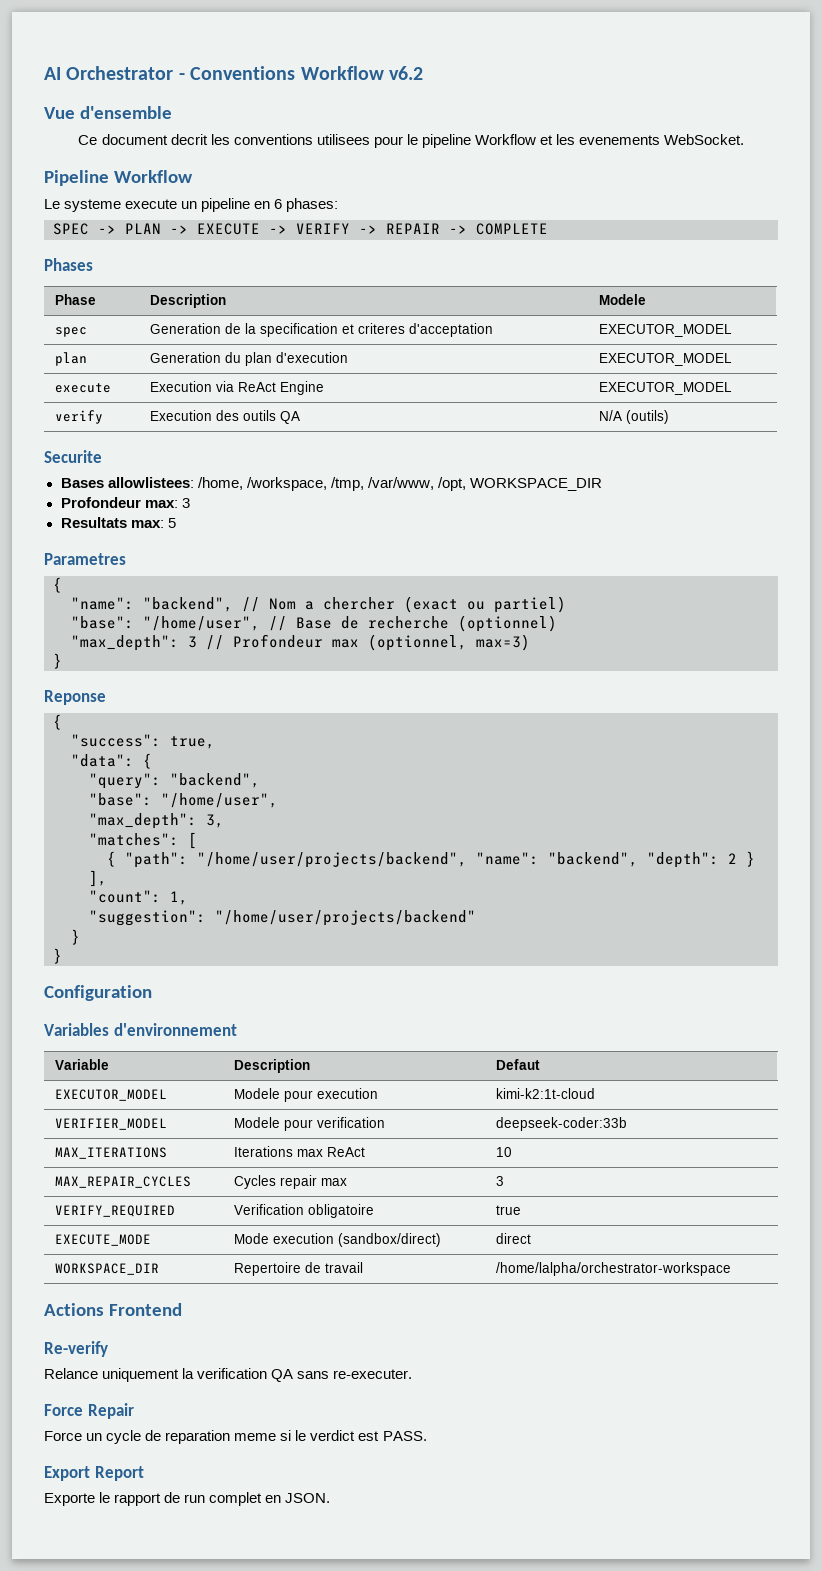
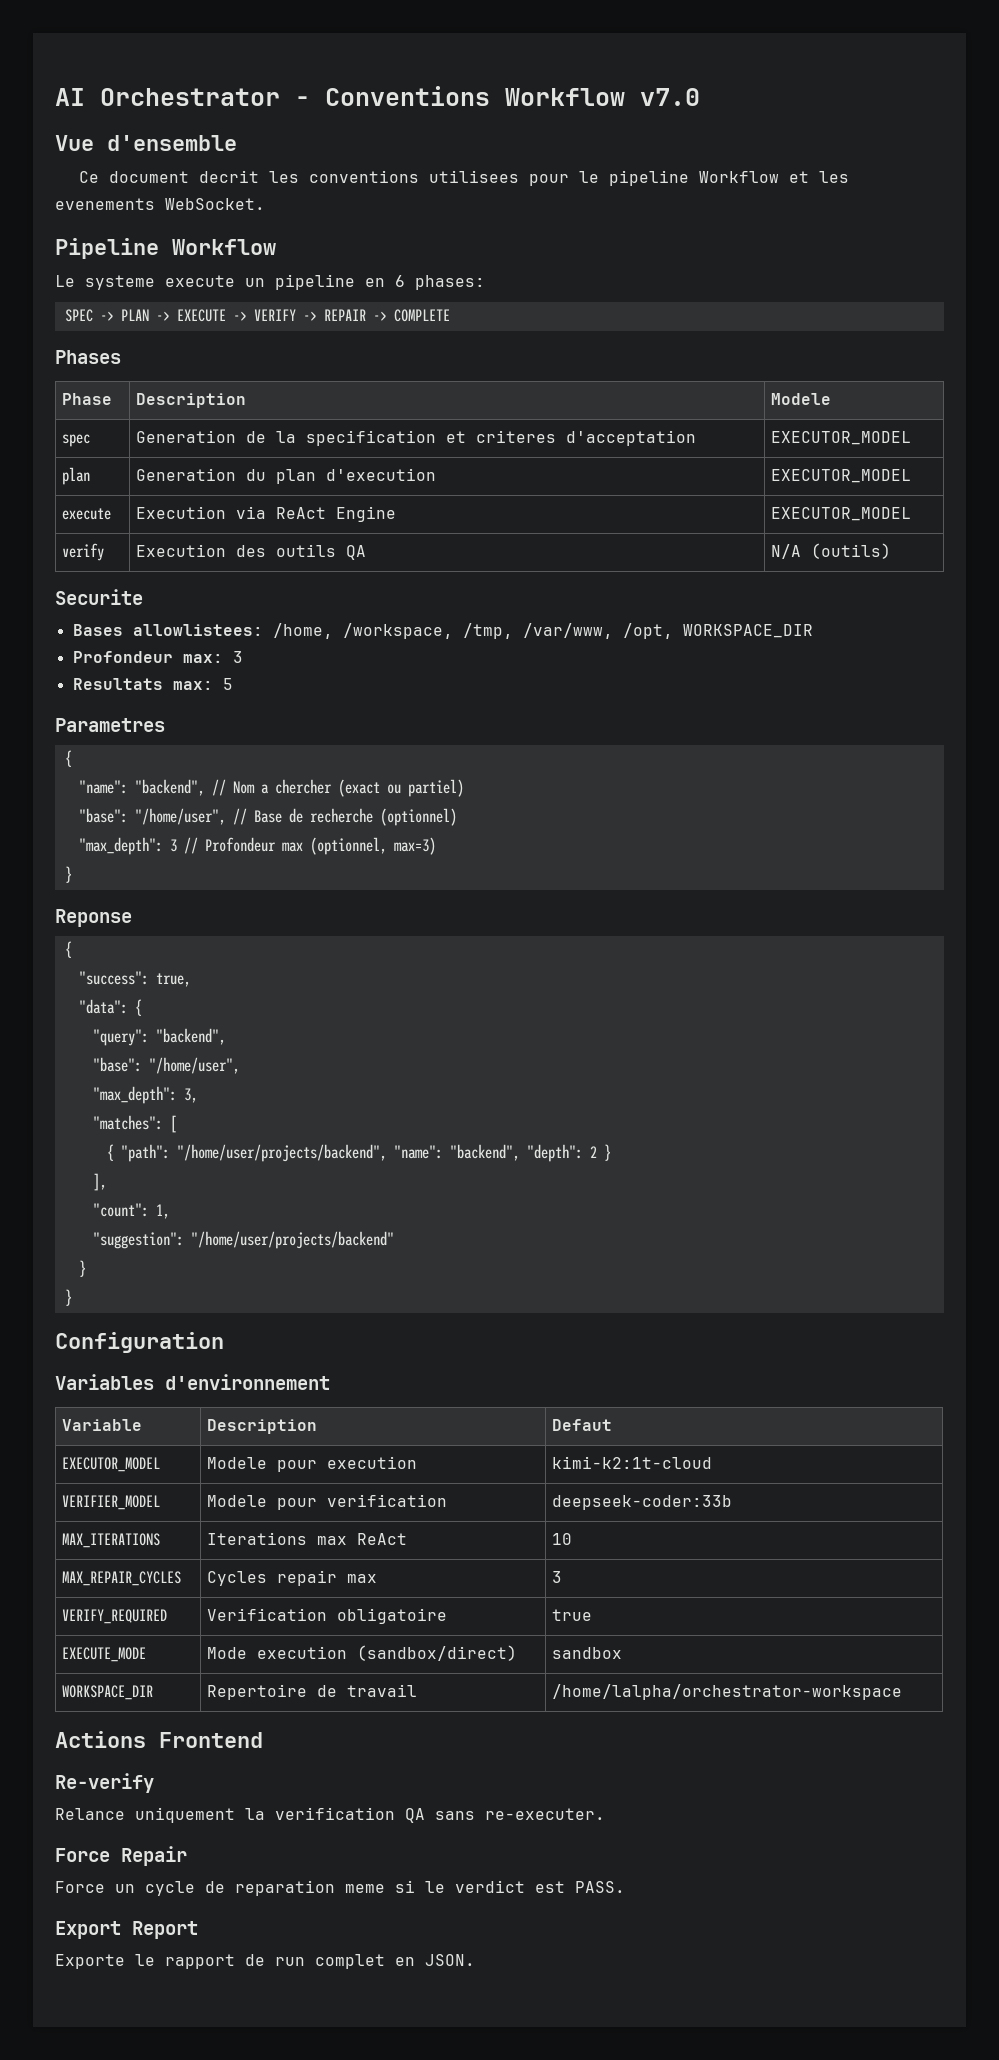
[389,66,423,80] v6.2 -> [640,88,700,106] v7.0
[495,1233,531,1244] direct -> [551,1647,622,1659] sandbox

